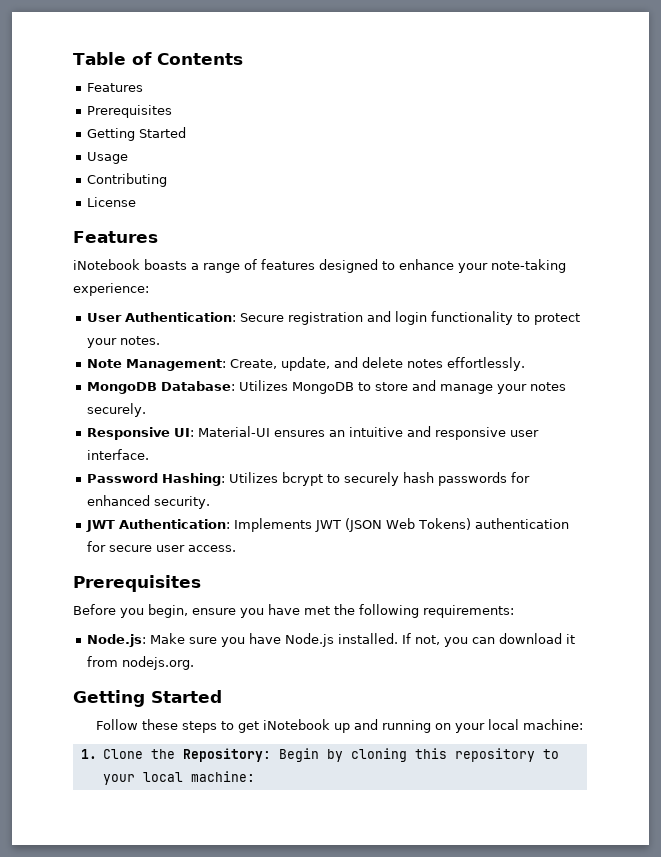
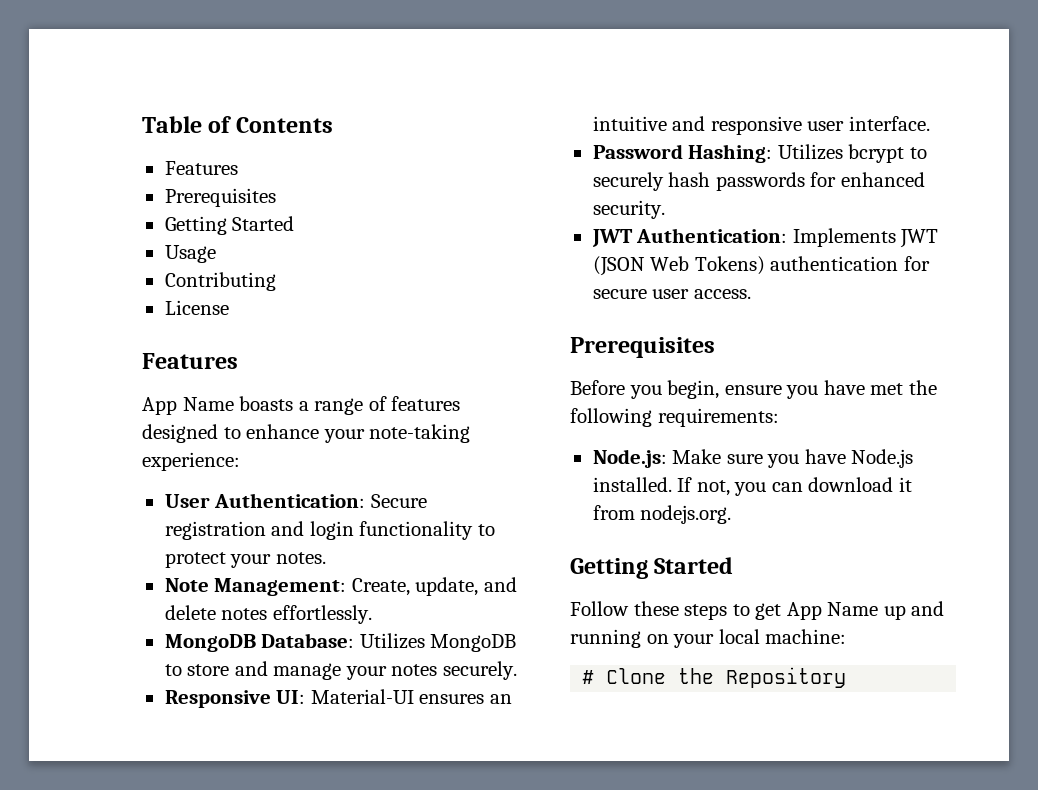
[73,259,140,270] iNotebook -> [142,397,234,415] App Name
[262,719,330,730] iNotebook -> [786,602,879,620] App Name
[80,749,97,759] 1. -> [582,670,595,684] #
[183,748,560,762] [103,771,256,785] Repository: Begin by cloning this repository to your local machine: -> [726,667,847,688] Repository

